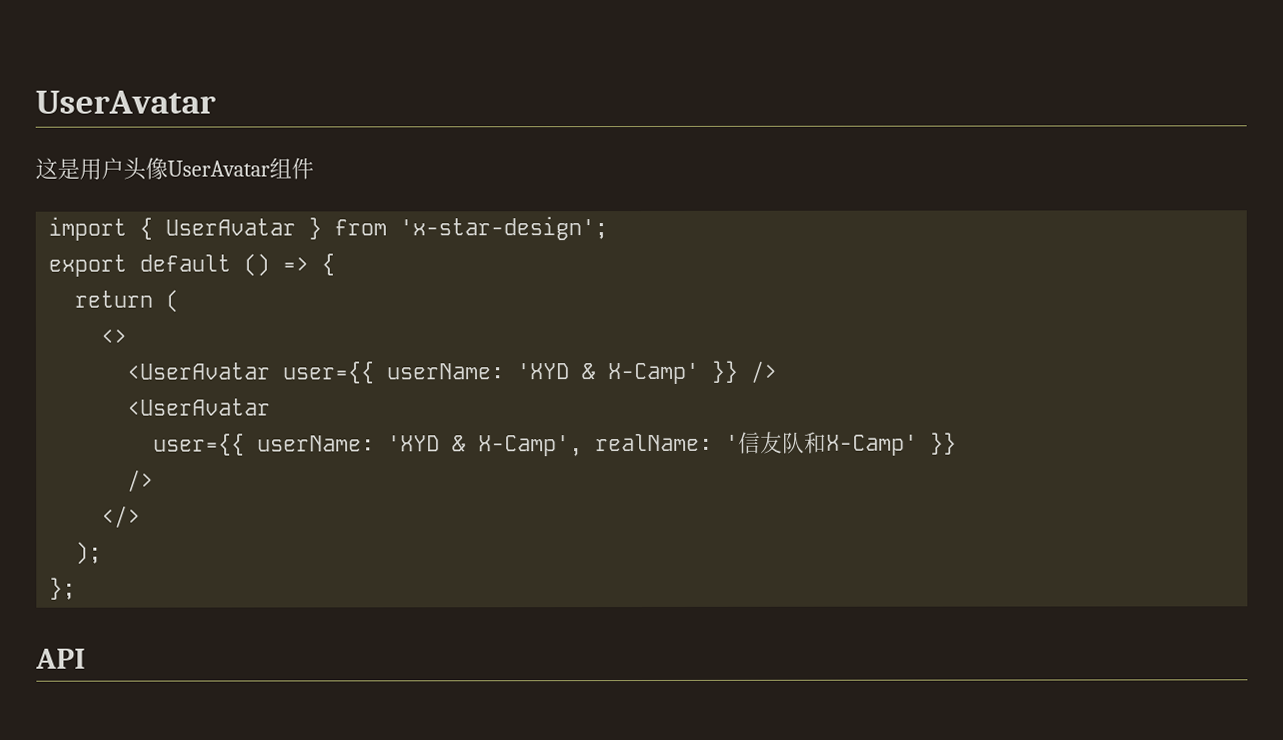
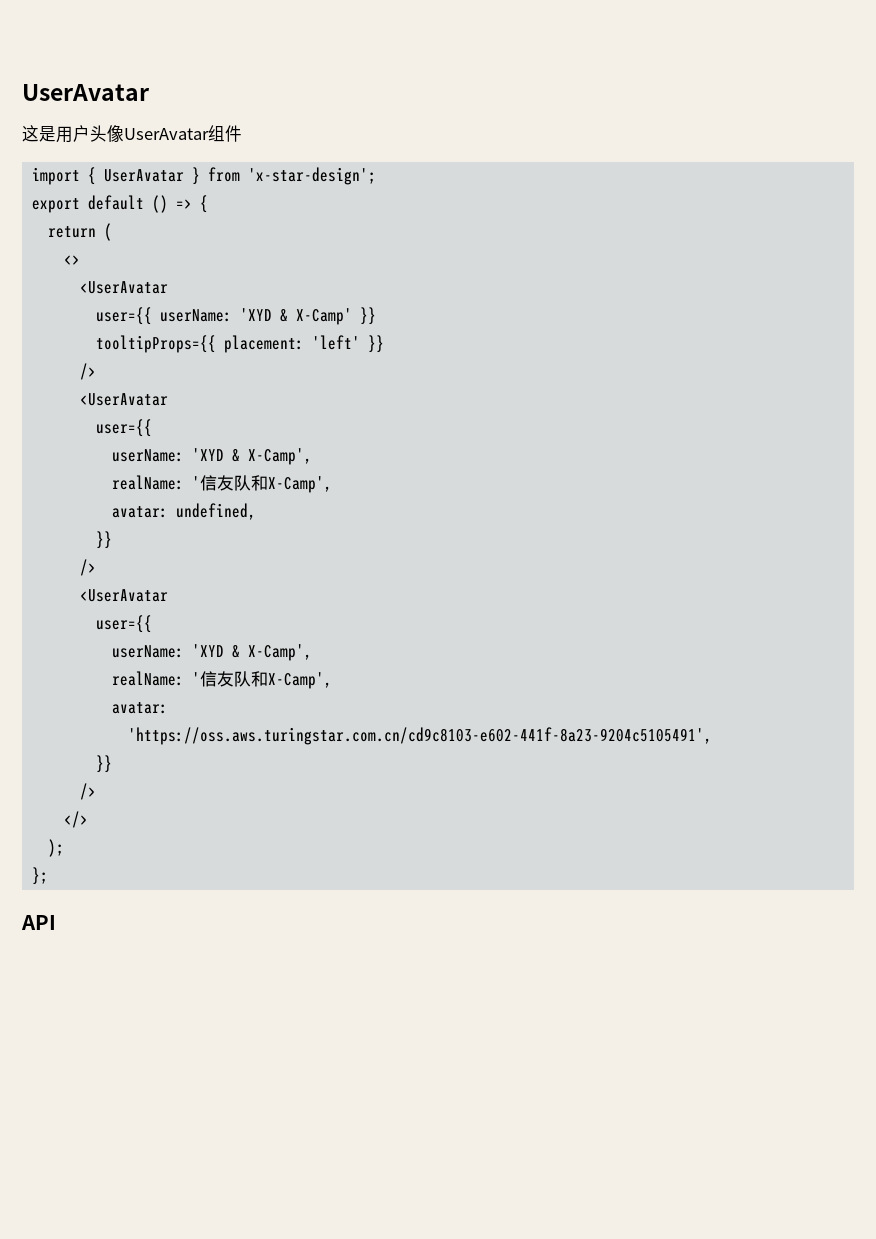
(272, 371) none -> (168, 287) //
[750,360,779,383] [127,398,272,416] [153,431,919,457] /> // <UserAvatar // user={{ userName: 'XYD & X-Camp', realName: '信友队和X-Camp' -> [95,335,384,353] [79,363,96,380] [79,393,168,406] [95,419,152,437] [111,448,312,465] [111,475,332,493] [111,503,256,520] [95,531,112,549] [79,559,96,576] [79,589,168,602] [95,615,152,633] [111,644,312,661] [111,671,332,689] [111,702,168,714] [127,727,712,745] // tooltipProps={{ placement: 'left' }} // /> // <UserAvatar // user={{ // userName: 'XYD & X-Camp', // realName: '信友队和X-Camp', // avatar: undefined, // }} // /> // <UserAvatar // user={{ // userName: 'XYD & X-Camp', // realName: '信友队和X-Camp', // avatar: // 'https://oss.aws.turingstar.com.cn/cd9c8103-e602-441f-8a23-9204c5105491', //

